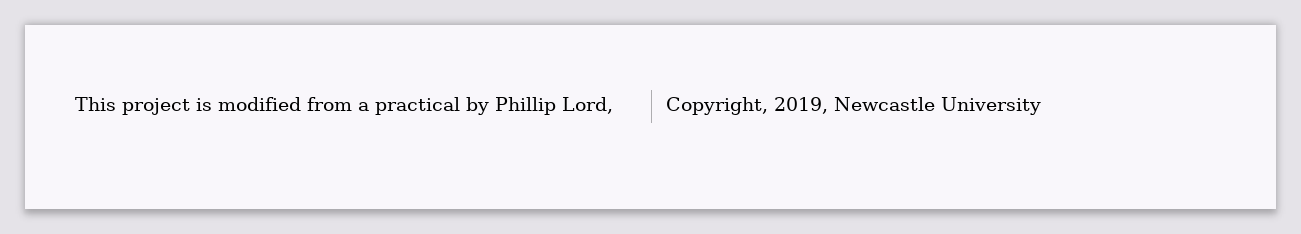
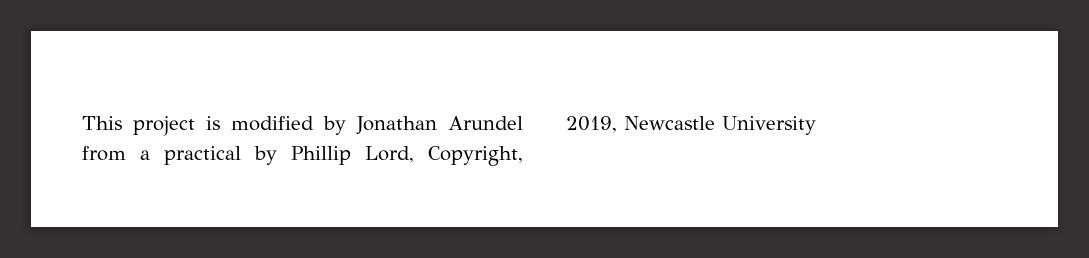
(301, 104) none -> [323,116,523,135] by Jonathan Arundel

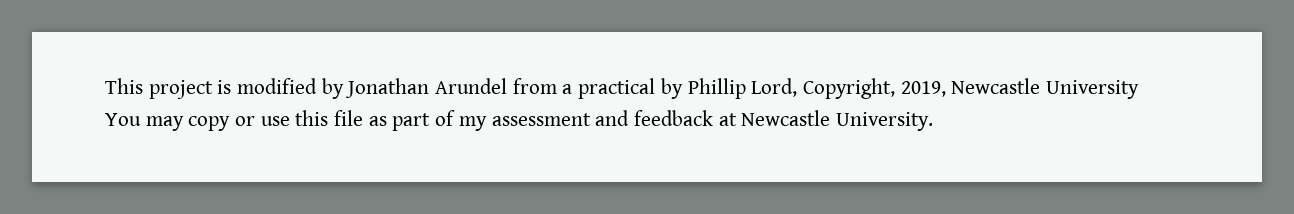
(816, 125) none -> [105,110,933,131] // You may copy or use this file as part of my assessment and feedback at Newcastle University.

